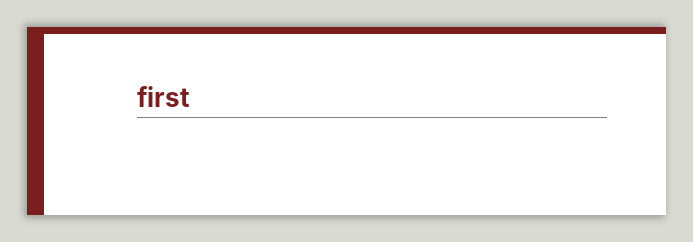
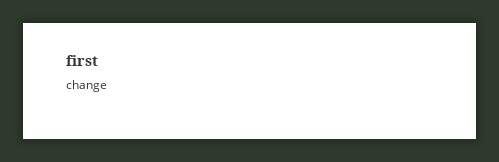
(190, 96) none -> [66,80,107,92] // change

